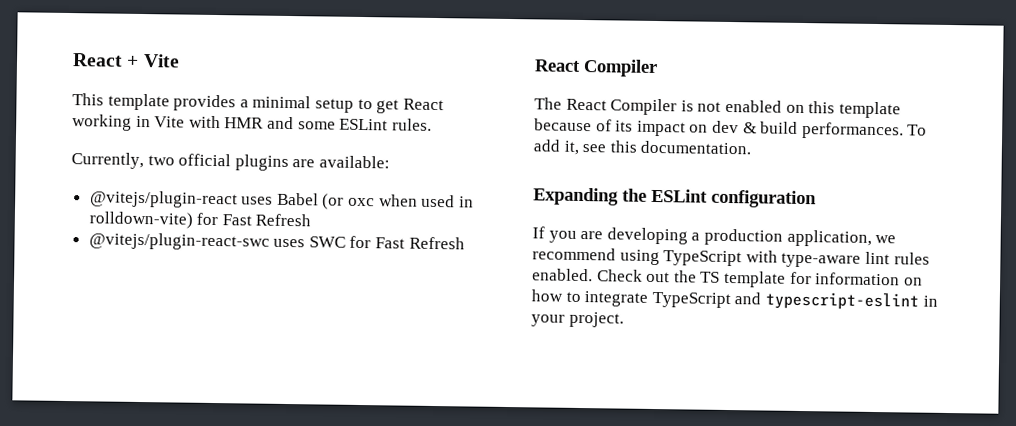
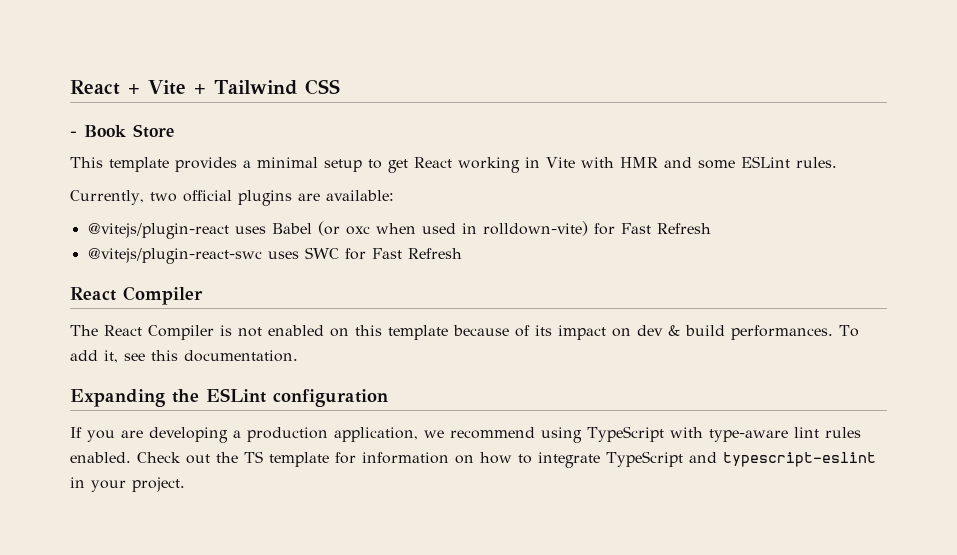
(180, 61) none -> [194,79,340,95] [70,124,174,138] + Tailwind CSS // - Book Store

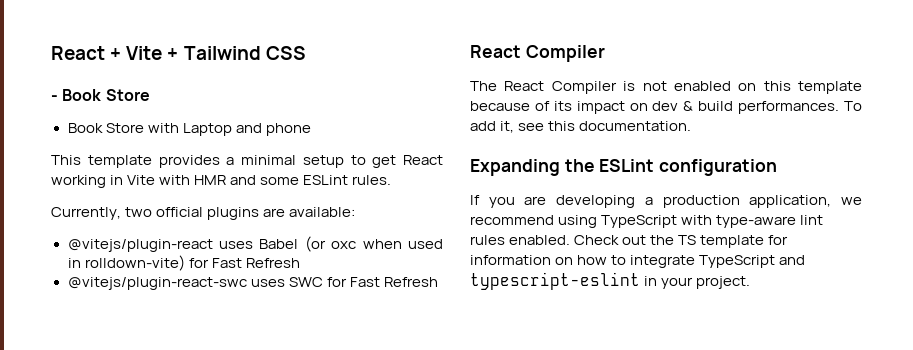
(174, 131) none -> [67,123,311,136] // Book Store with Laptop and phone

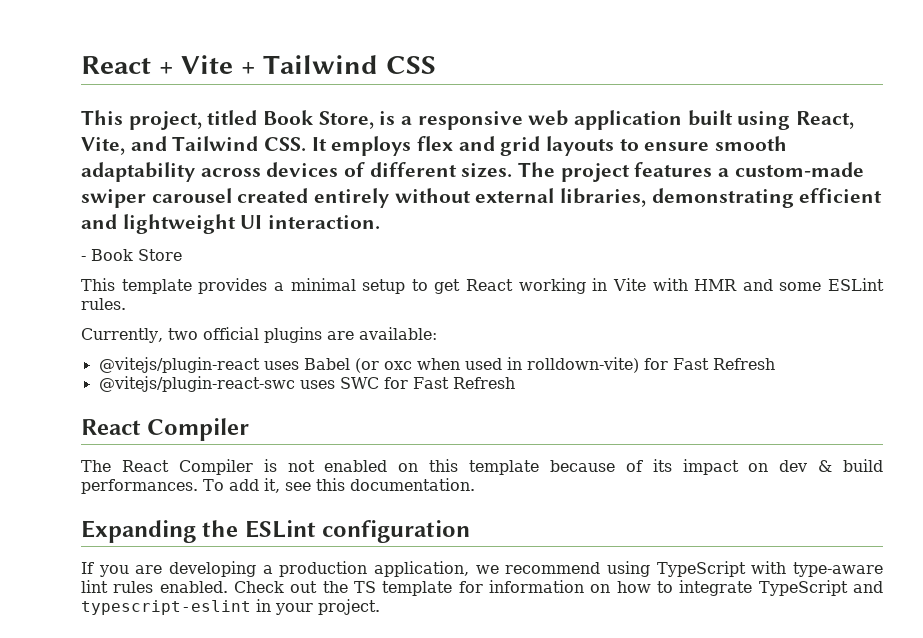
[51,89,150,101] [67,123,311,136] - Book Store // Book Store with Laptop and phone -> [81,110,855,130] [81,136,788,156] [81,162,864,182] [81,188,883,208] [81,214,381,234] [81,249,182,261] This project, titled Book Store, is a responsive web application built using React, Vite, and Tailwind CSS. It employs flex and grid layouts to ensure smooth adaptability across devices of different sizes. The project features a custom-made swiper carousel created entirely without external libraries, demonstrating efficient and lightweight UI interaction. // - Book Store

